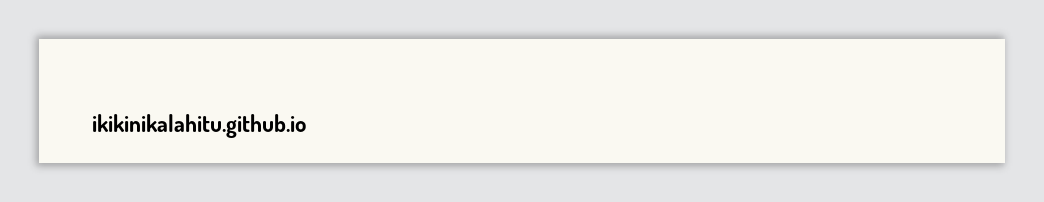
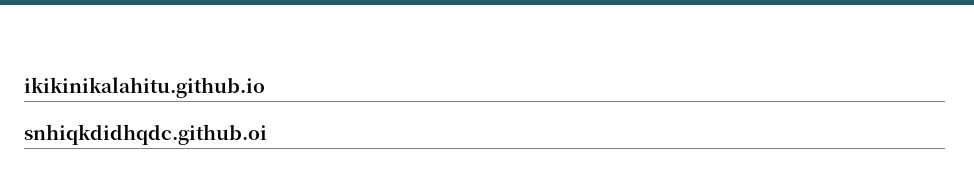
(306, 126) none -> [24,124,267,145] // snhiqkdidhqdc.github.oi

